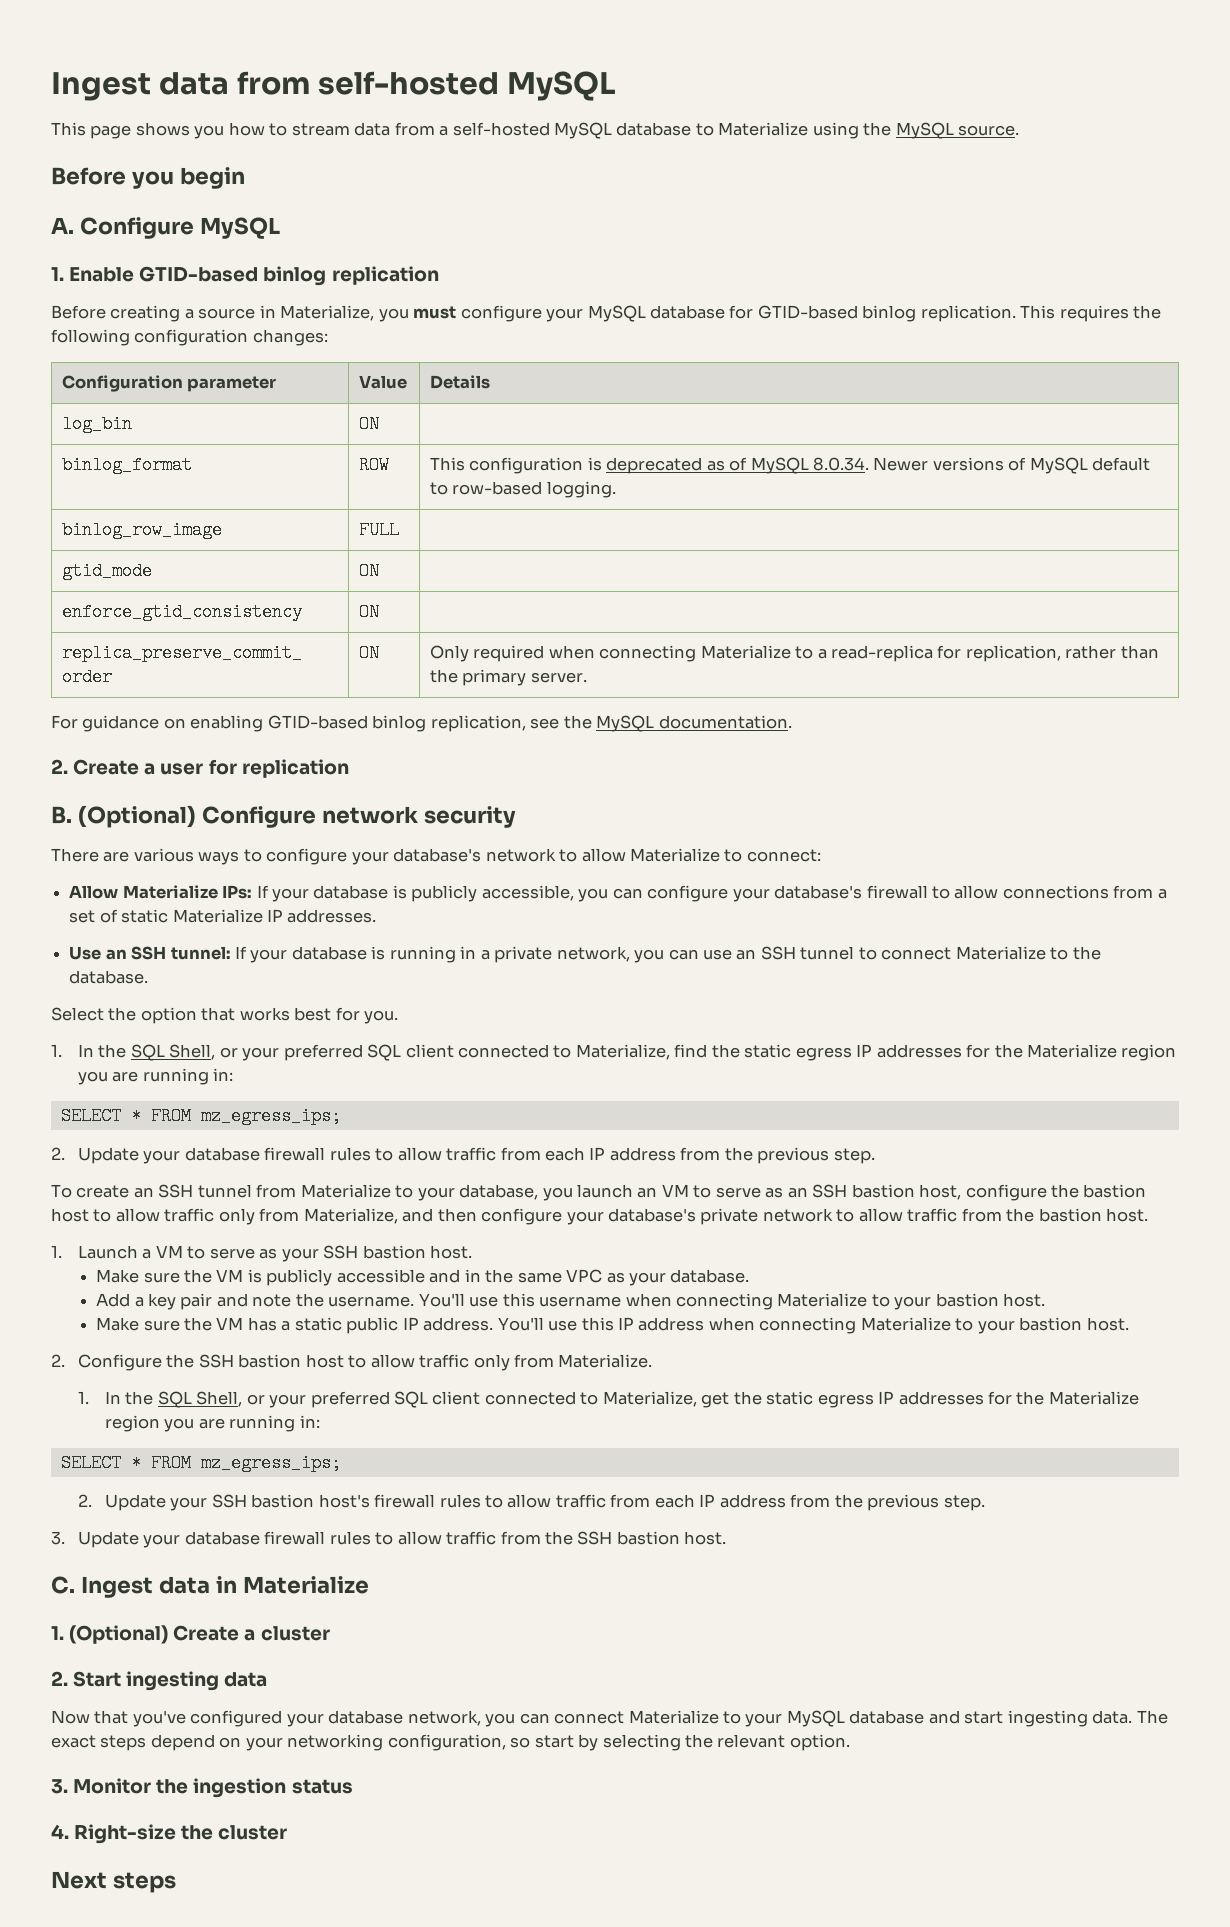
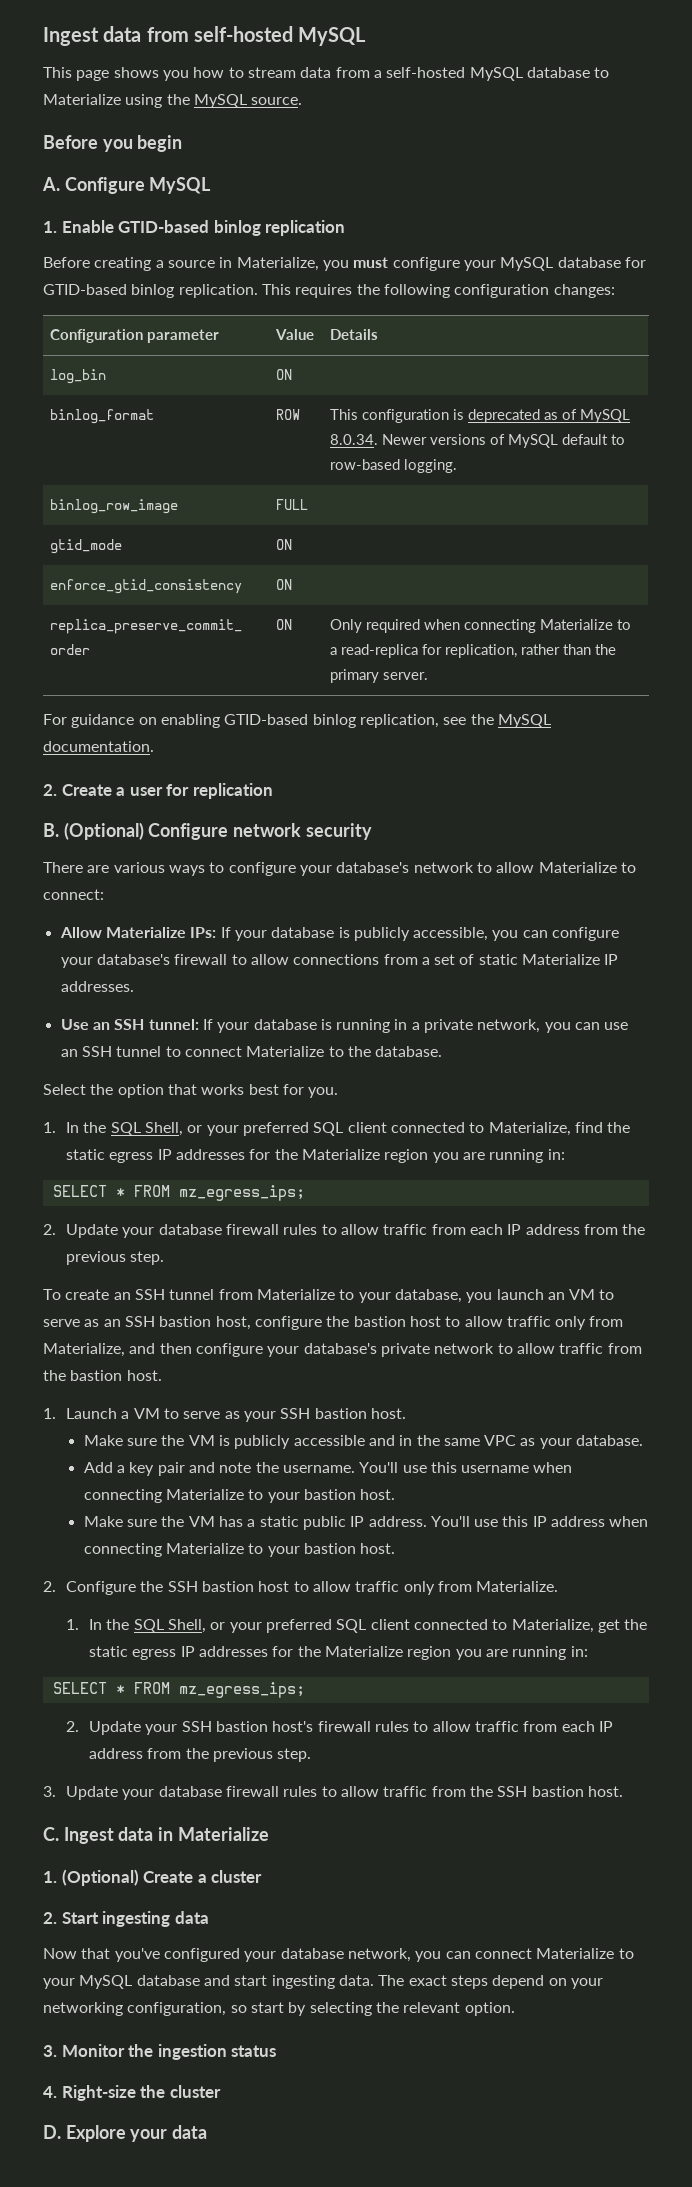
[51,1871,176,1893] Next steps -> [43,2125,208,2142] D. Explore your data

